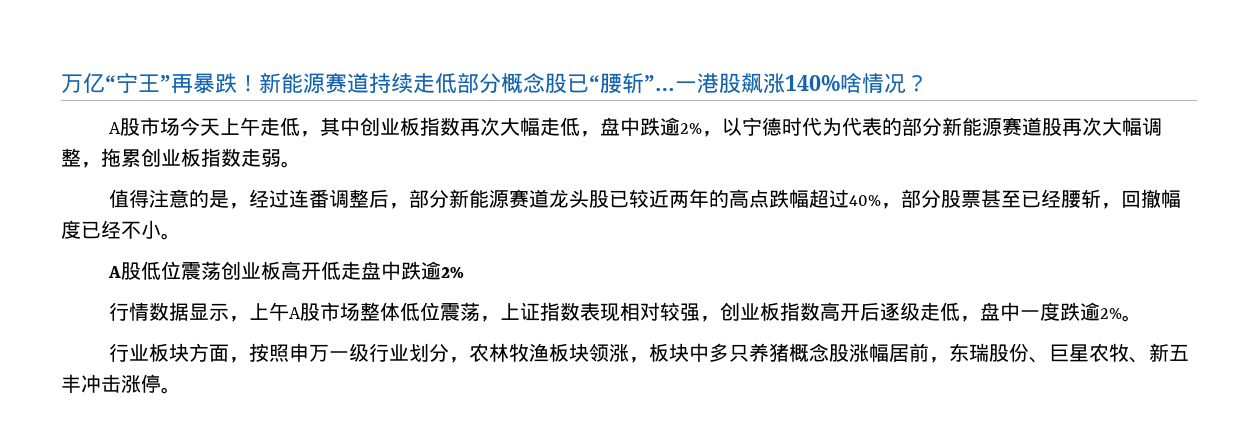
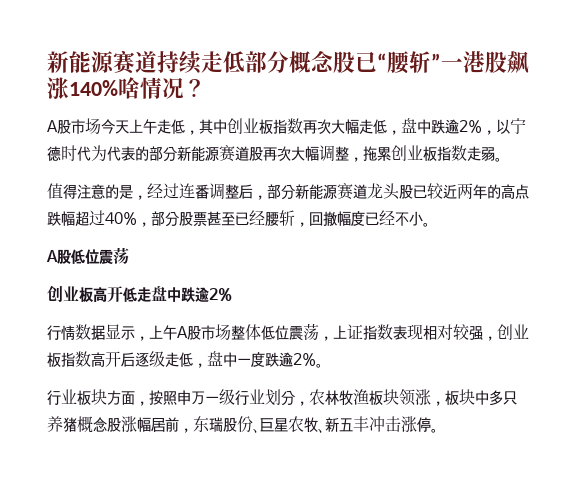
[61,73,259,94] 万亿“宁王”再暴跌！ -> (47, 62) none
[644,75,675,91] ”… -> [431,53,441,70] ”
(222, 271) none -> (129, 255) //

